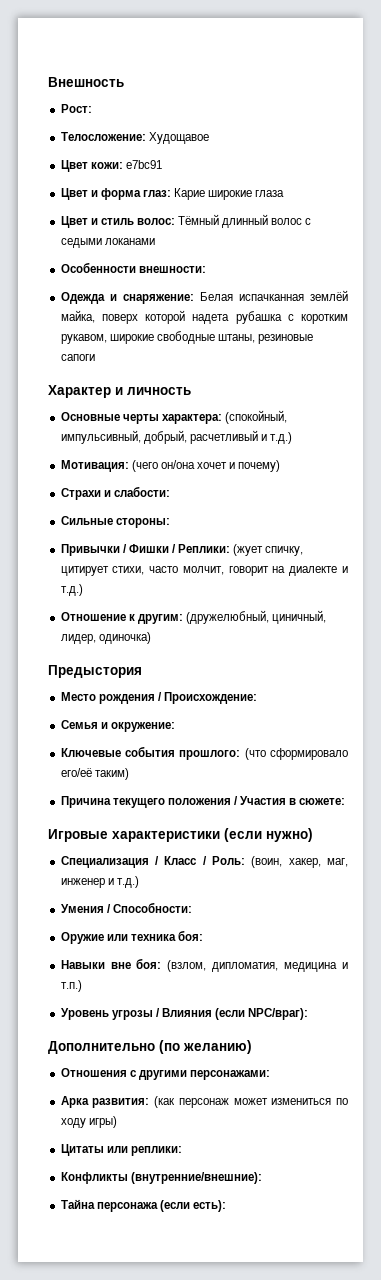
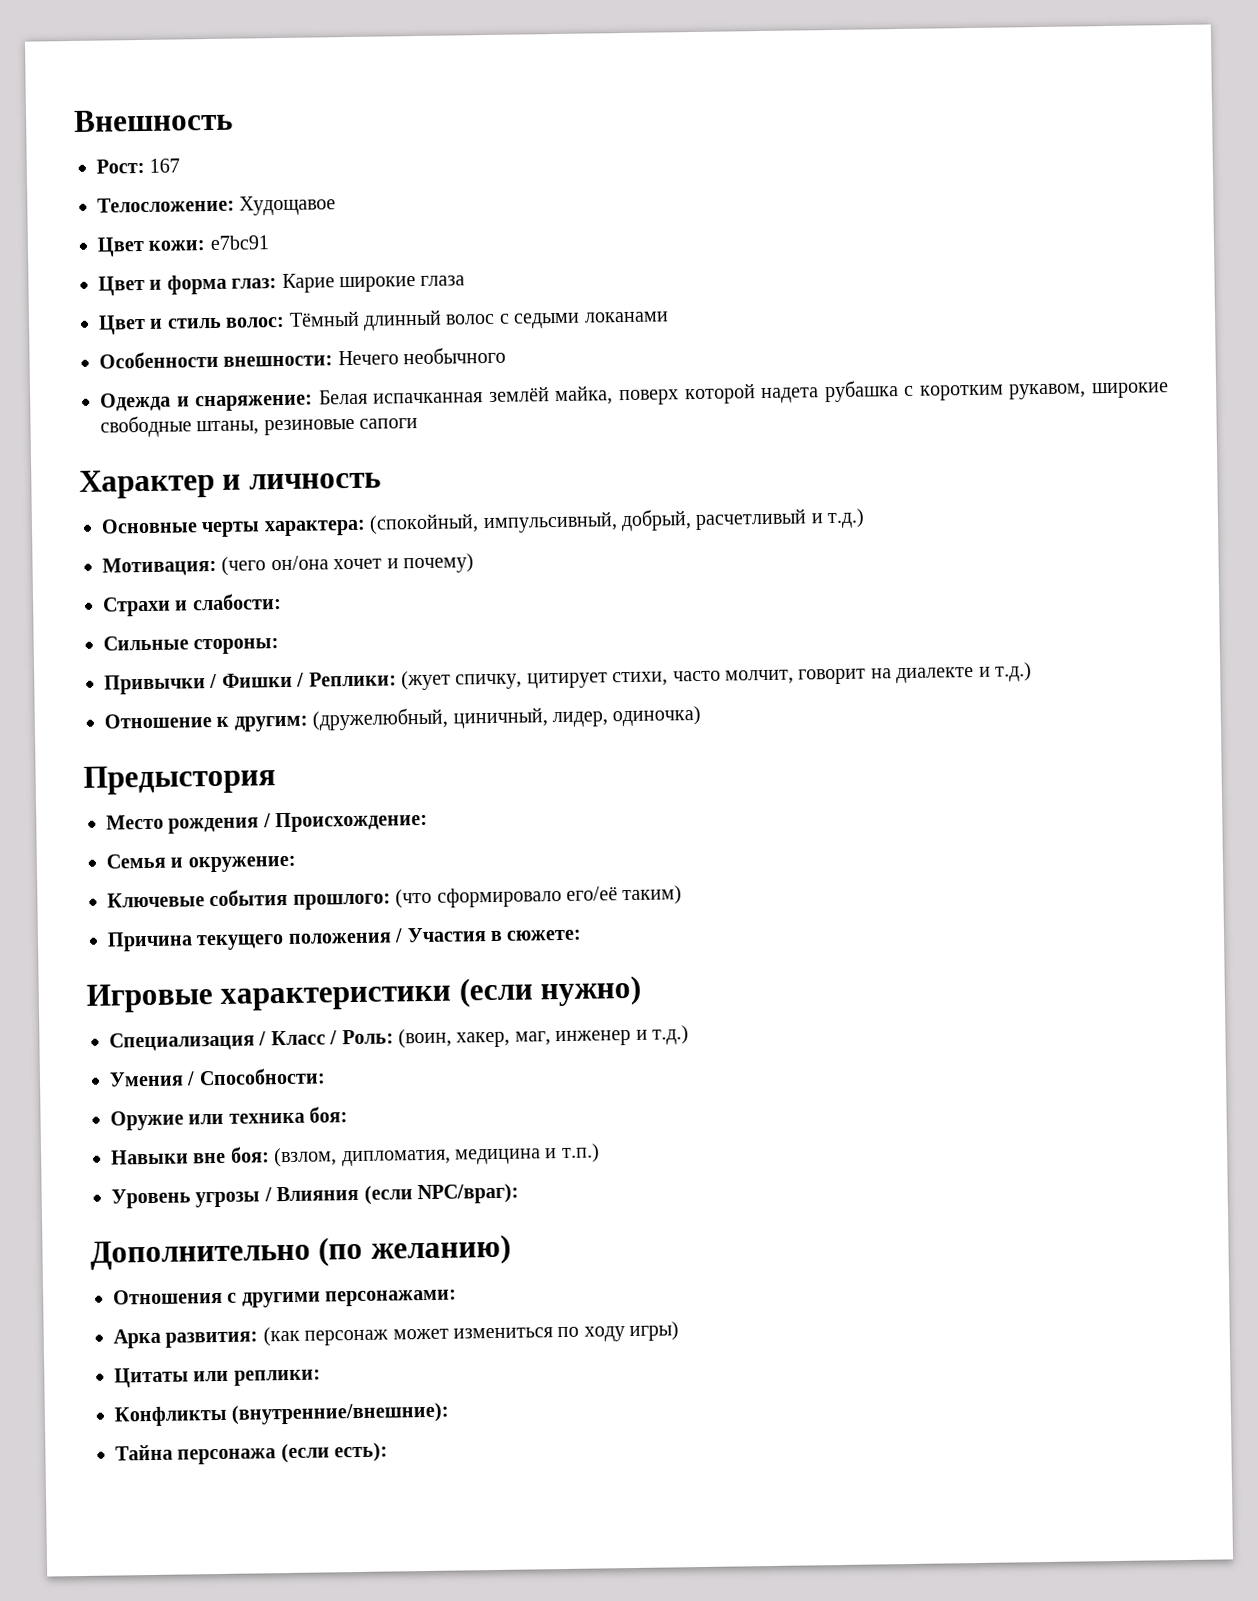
(92, 108) none -> [149,158,181,173] 167
(206, 269) none -> [337,346,507,366] Нечего необычного

